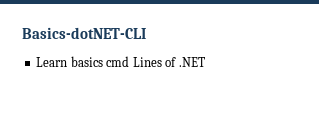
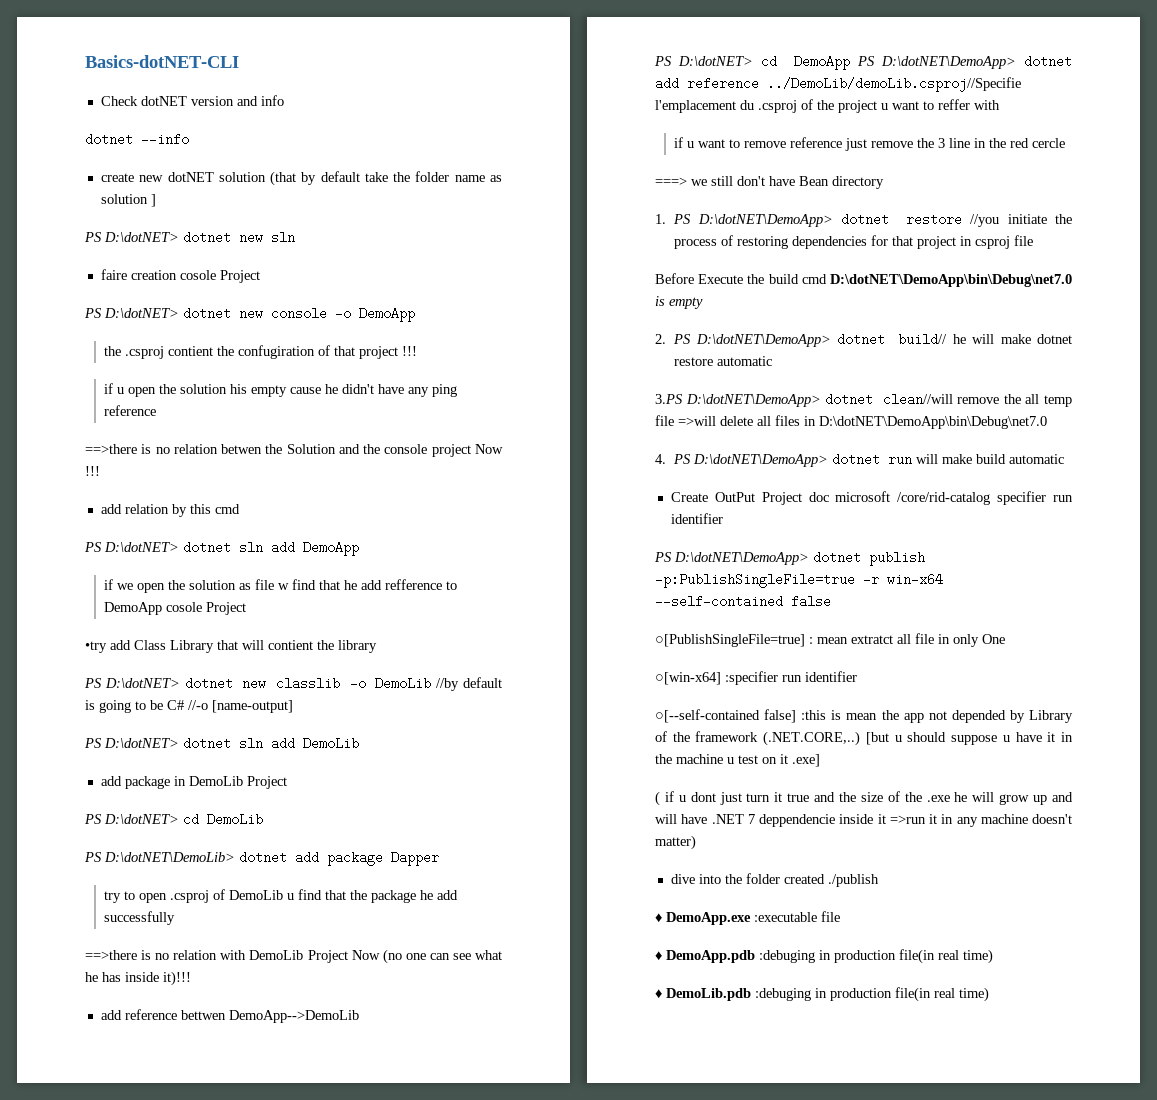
[36,56,205,67] Learn basics cmd Lines of .NET -> [100,95,284,106] [85,133,189,146] [100,171,502,186] [100,194,156,207] [84,231,295,244] [100,269,260,283] [84,307,415,322] [104,345,418,359] [104,383,458,397] [104,405,157,416] [85,444,503,457] [85,466,100,476] [100,504,240,517] [84,541,359,556] [104,579,458,593] [104,602,247,615] [85,640,377,653] [84,677,502,691] [85,700,293,713] [84,737,359,750] [100,776,287,789] [84,813,263,826] [84,851,439,866] [104,889,459,903] [104,911,176,925] [85,949,502,964] [85,971,191,986] [100,1009,359,1023] [654,55,1072,70] [655,77,1021,92] [655,99,1000,113] [674,137,1066,151] [655,176,884,189] [655,213,1072,227] [674,235,1034,249] [655,273,1072,287] [655,296,703,309] [655,333,1072,347] [674,356,773,366] [655,393,1072,407] [655,415,1047,429] [655,453,1065,467] [670,491,1073,505] [670,513,723,524] [654,551,925,566] [655,573,943,588] [655,595,831,608] [655,633,1005,647] [655,671,857,685] [655,709,1073,723] [655,731,1073,746] [655,754,820,767] [655,791,1073,806] [655,814,1072,827] [655,835,696,850] [670,873,879,887] [655,911,840,925] [655,949,993,964] [655,987,989,1002] Check dotNET version and info // dotnet --info // create new dotNET solution (that by default take the folder name as solution ] // PS D:\dotNET> dotnet new sln // faire creation cosole Project // PS D:\dotNET> dotnet new console -o DemoApp // the .csproj contient the confugiration of that project !!! // if u open the solution his empty cause he didn't have any ping reference // ==>there is no relation betwen the Solution and the console project Now !!! // add relation by this cmd // PS D:\dotNET> dotnet sln add DemoApp // if we open the solution as file w find that he add refference to DemoApp cosole Project // •try add Class Library that will contient the library // PS D:\dotNET> dotnet new classlib -o DemoLib //by default is going to be C# //-o [name-output] // PS D:\dotNET> dotnet sln add DemoLib // add package in DemoLib Project // PS D:\dotNET> cd DemoLib // PS D:\dotNET\DemoLib> dotnet add package Dapper // try to open .csproj of DemoLib u find that the package he add successfully // ==>there is no relation with DemoLib Project Now (no one can see what he has inside it)!!! // add reference bettwen DemoApp-->DemoLib // PS D:\dotNET> cd DemoApp PS D:\dotNET\DemoApp> dotnet add reference ../DemoLib/demoLib.csproj//Specifie l'emplacement du .csproj of the project u want to reffer with // if u want to remove reference just remove the 3 line in the red cercle // ===> we still don't have Bean directory // 1. PS D:\dotNET\DemoApp> dotnet restore //you initiate the process of restoring dependencies for that project in csproj file // Before Execute the build cmd D:\dotNET\DemoApp\bin\Debug\net7.0 is empty // 2. PS D:\dotNET\DemoApp> dotnet build// he will make dotnet restore automatic // 3.PS D:\dotNET\DemoApp> dotnet clean//will remove the all temp file =>will delete all files in D:\dotNET\DemoApp\bin\Debug\net7.0 // 4. PS D:\dotNET\DemoApp> dotnet run will make build automatic // Create OutPut Project doc microsoft /core/rid-catalog specifier run identifier // PS D:\dotNET\DemoApp> dotnet publish -p:PublishSingleFile=true -r win-x64 --self-contained false // ○[PublishSingleFile=true] : mean extratct all file in only One // ○[win-x64] :specifier run identifier // ○[--self-contained false] :this is mean the app not depended by Library of the framework (.NET.CORE,..) [but u should suppose u have it in the machine u test on it .exe] // ( if u dont just turn it true and the size of the .exe he will grow up and will have .NET 7 deppendencie inside it =>run it in any machine doesn't matter) // dive into the folder created ./publish // ♦ DemoApp.exe :executable file // ♦ DemoApp.pdb :debuging in production file(in real time) // ♦ DemoLib.pdb :debuging in production file(in real time)

